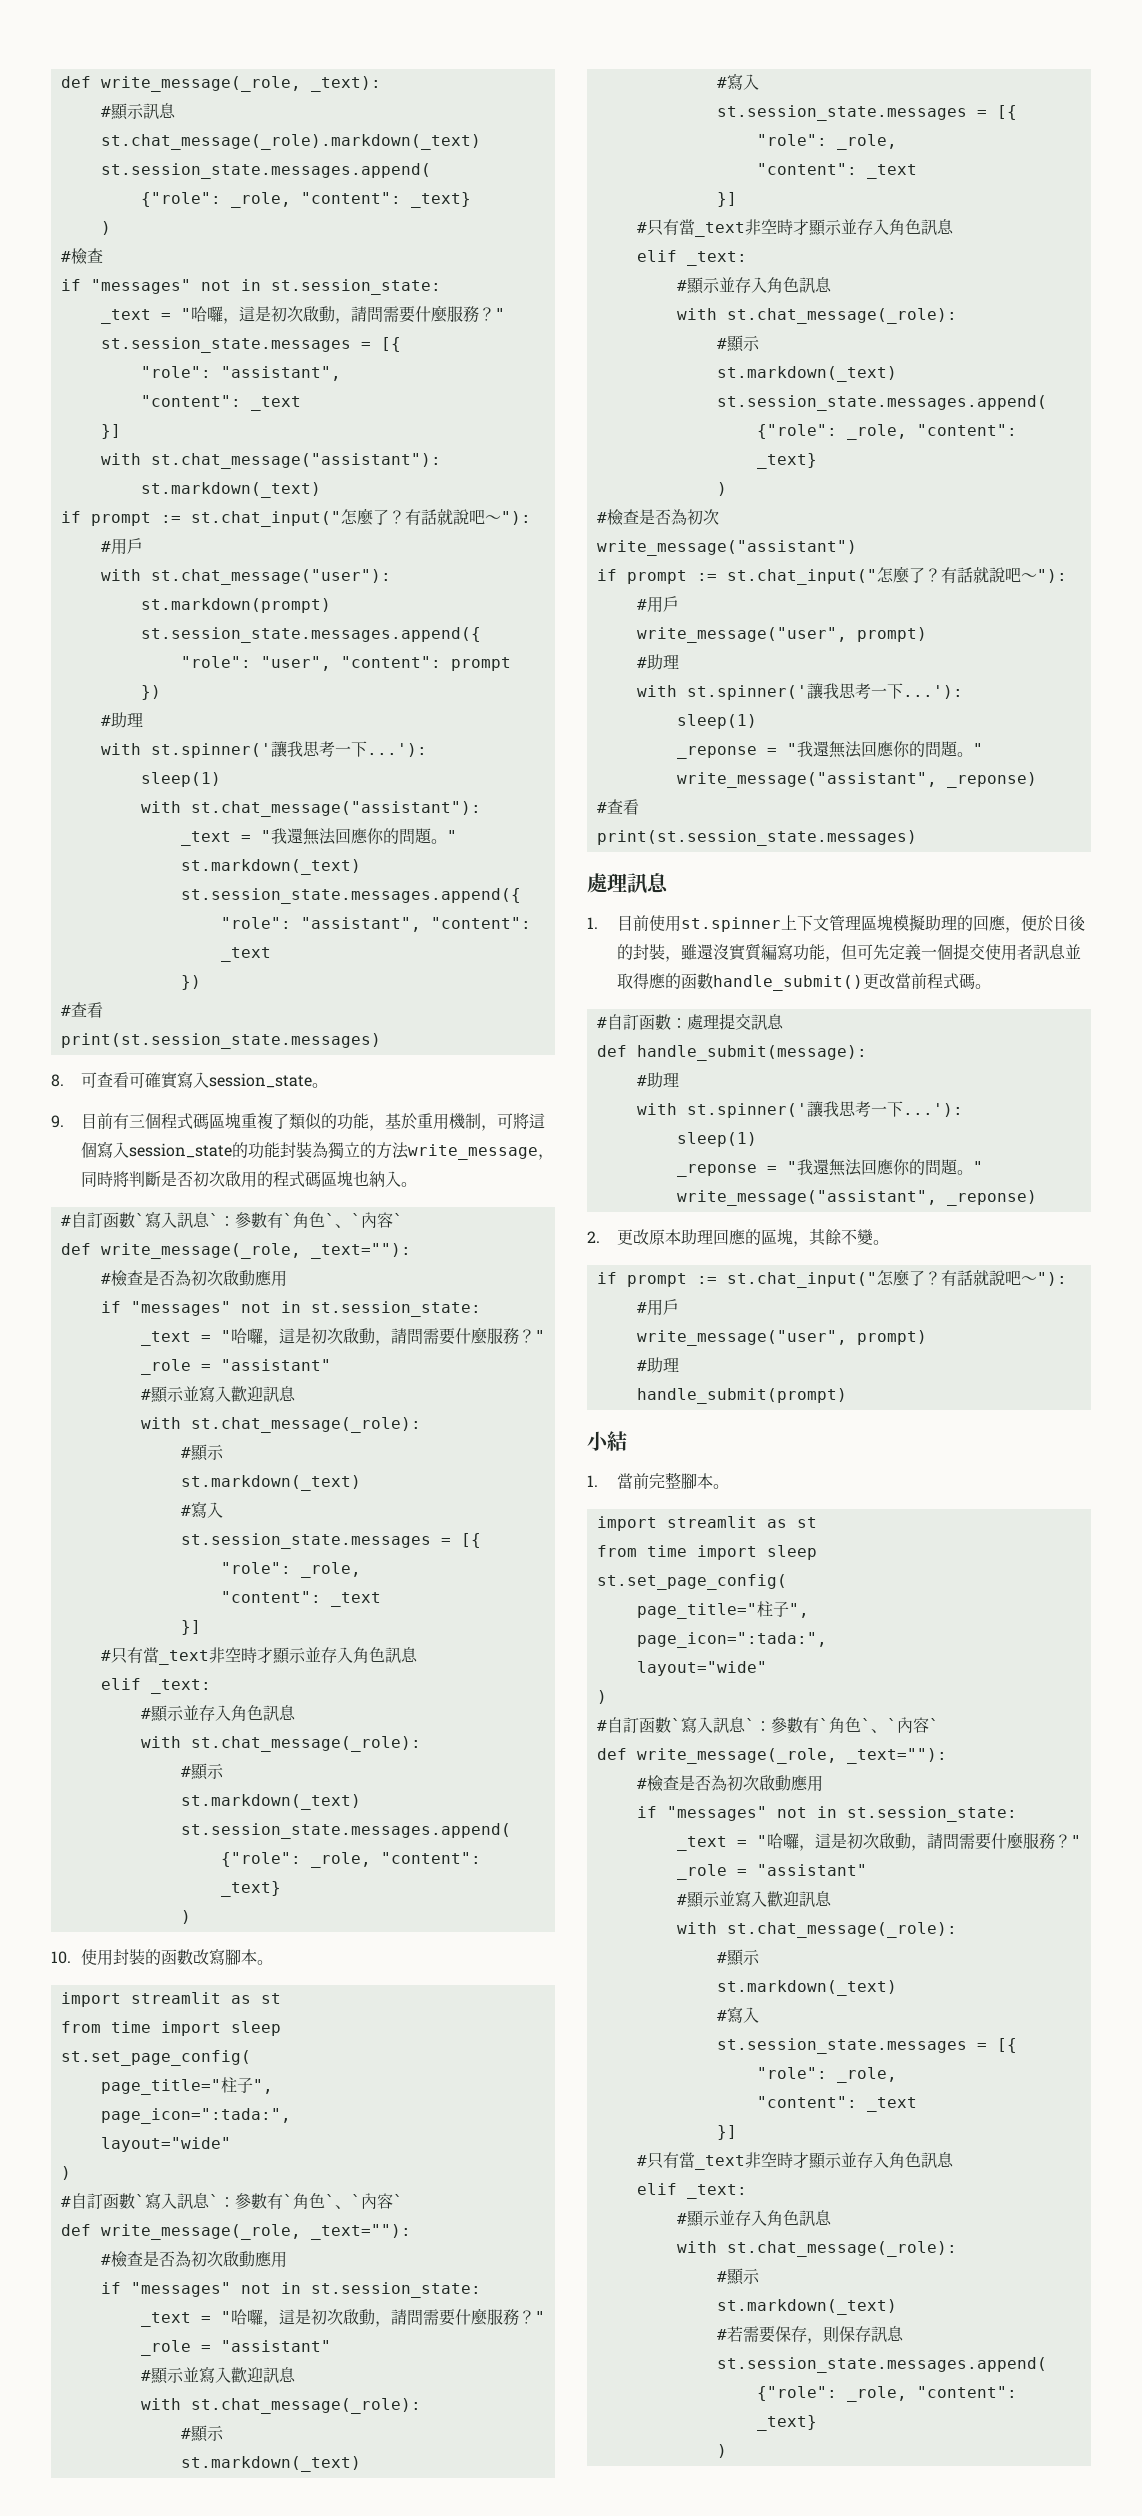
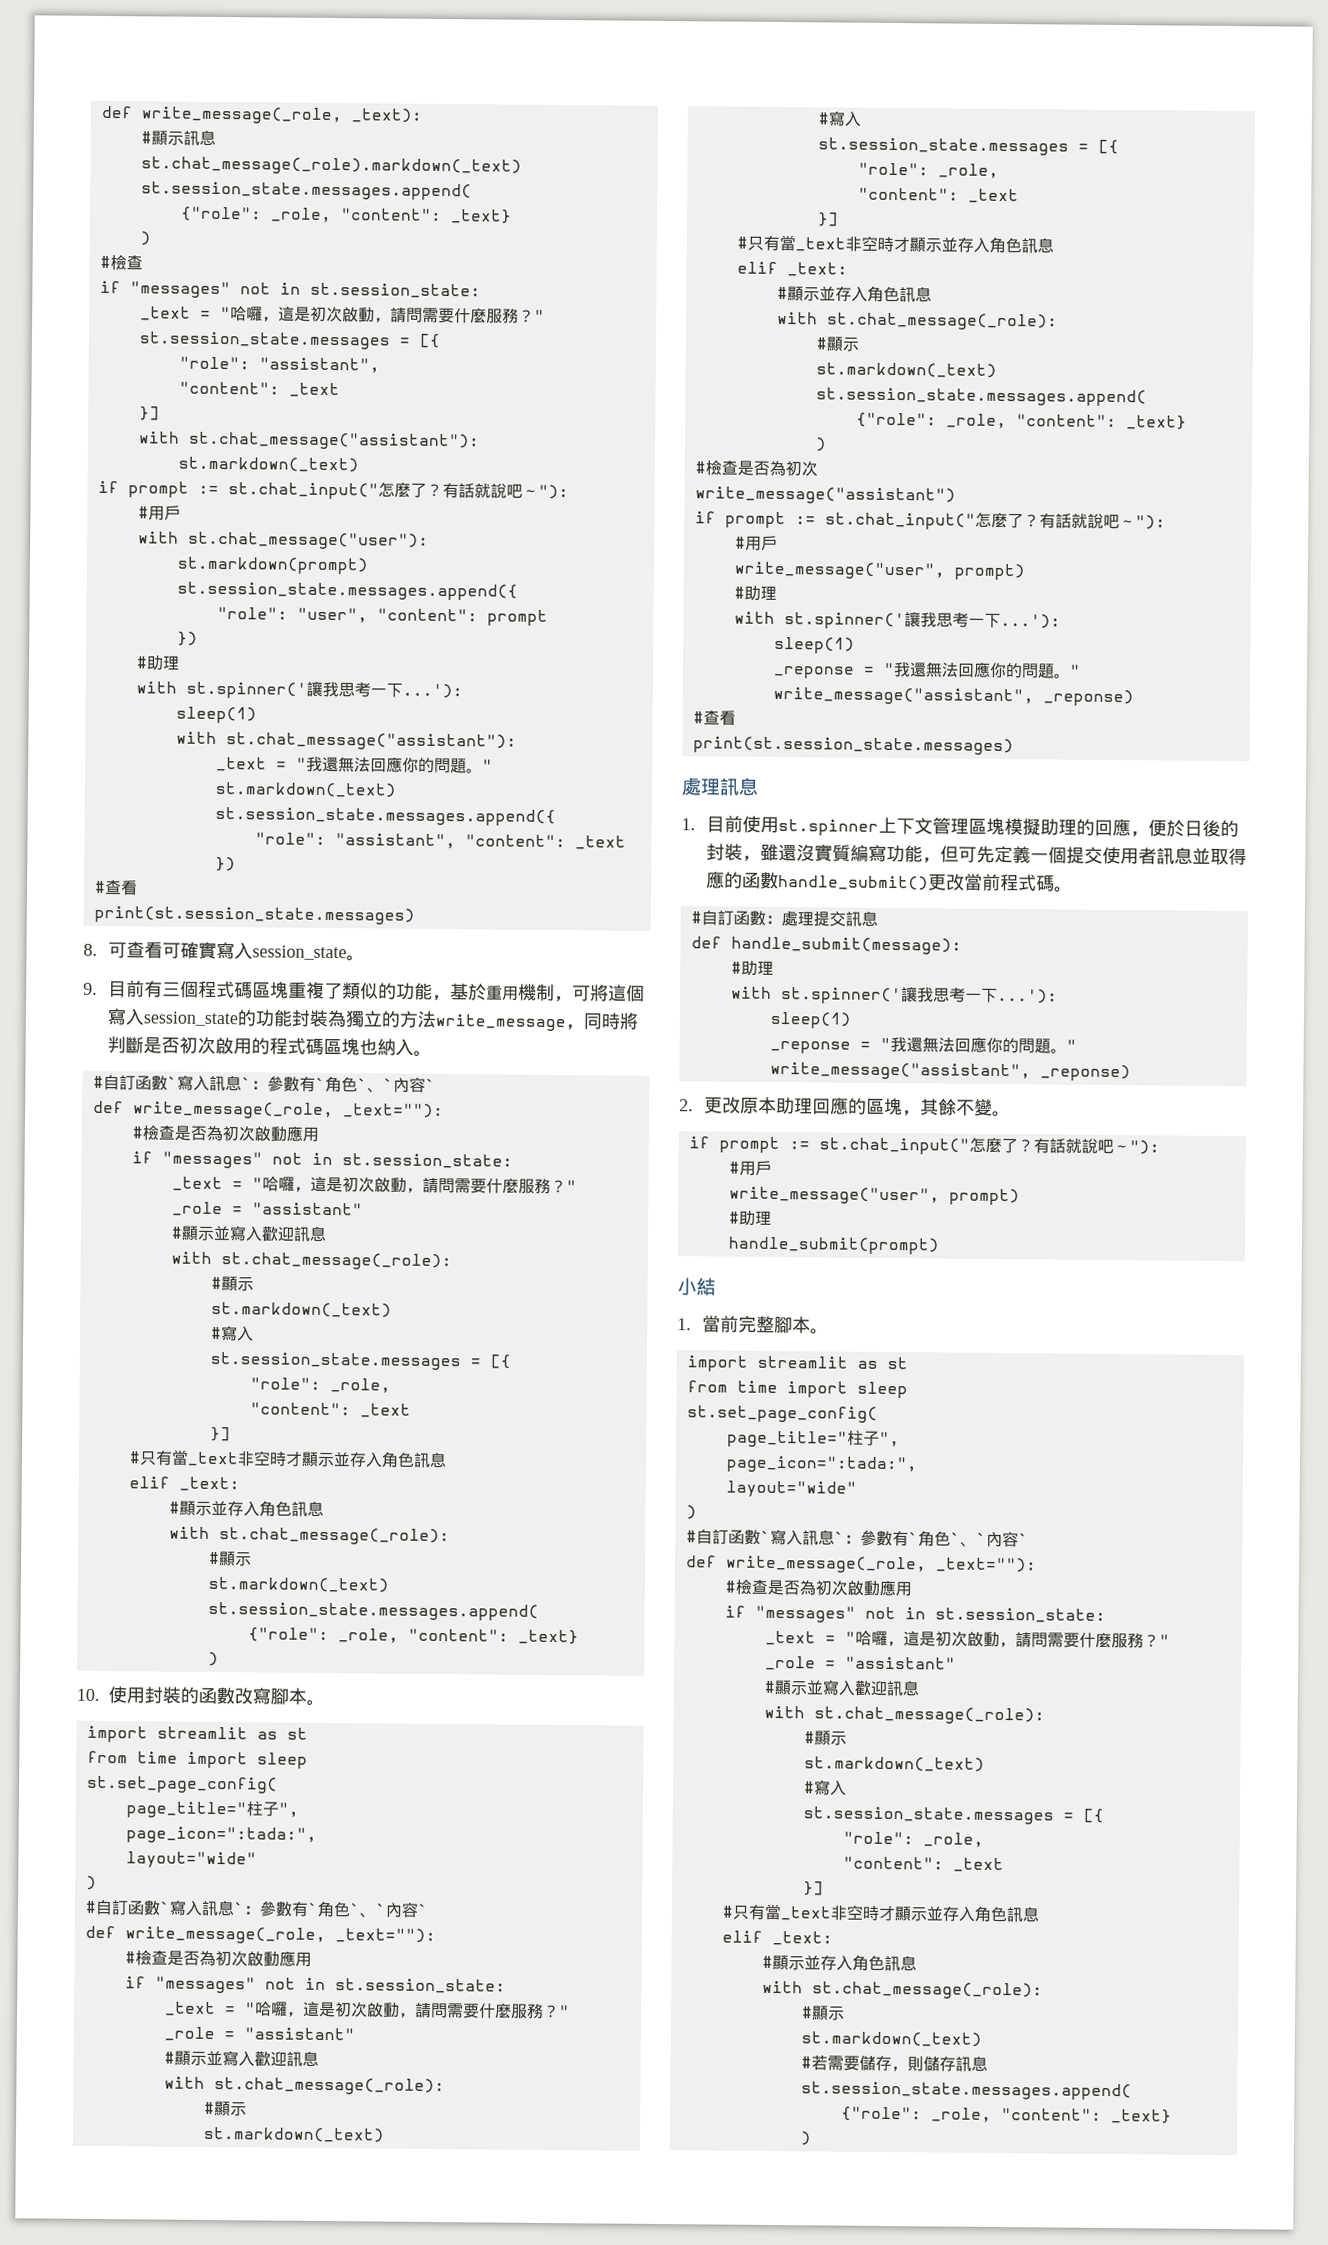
[774,2326,855,2344] 保存，則保 -> [858,2055,940,2072] 儲存，則儲

